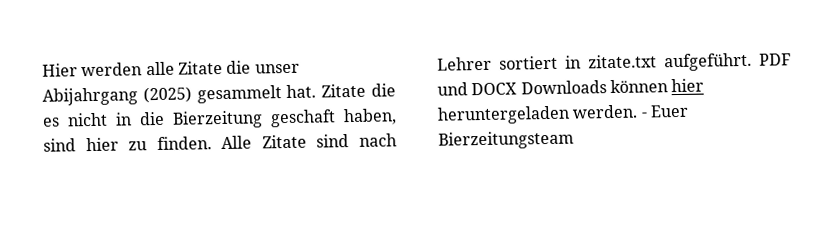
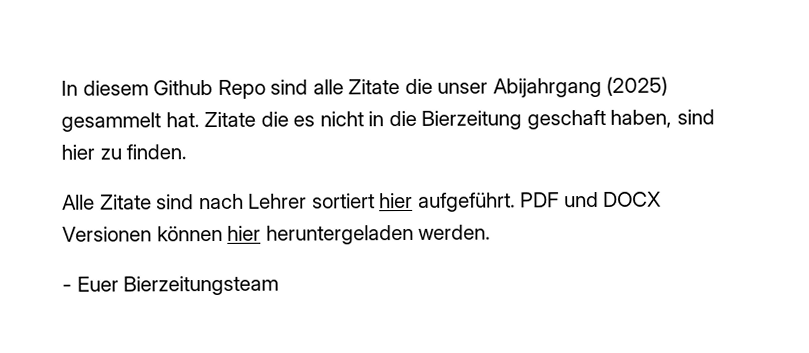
[42,62,143,77] Hier werden -> [61,79,309,99] In diesem Github Repo sind
(212, 143) none -> (188, 152) //
[565,54,657,69] in zitate.txt -> [379,192,414,209] hier
[520,80,607,95] Downloads -> [62,226,152,242] Versionen
(639, 111) none -> (492, 232) //

